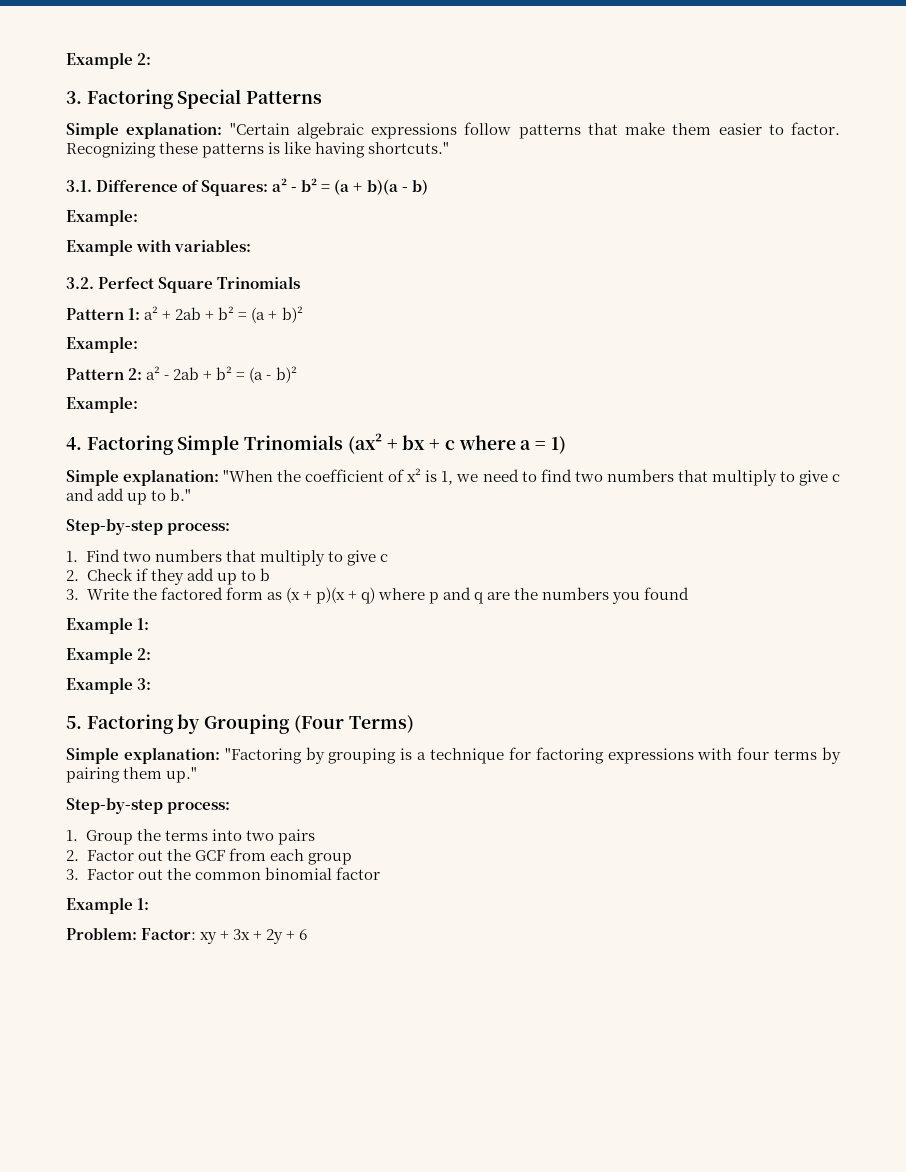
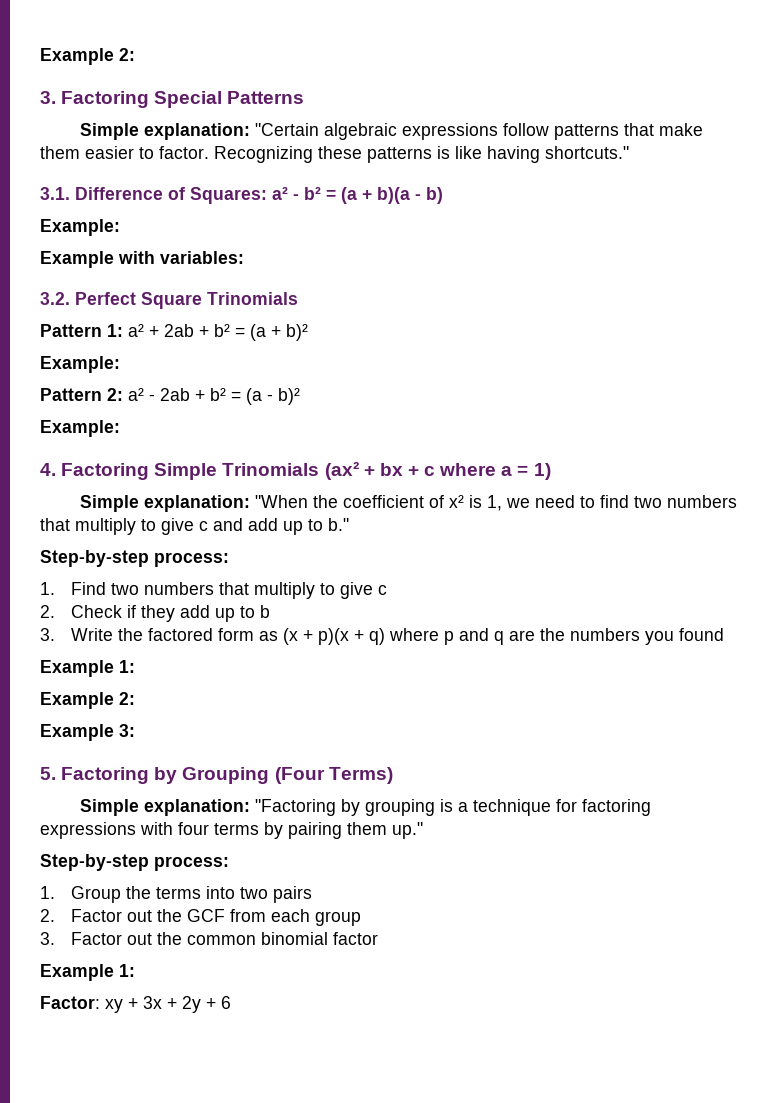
[66,927,137,940] Problem: -> (135, 970) none

